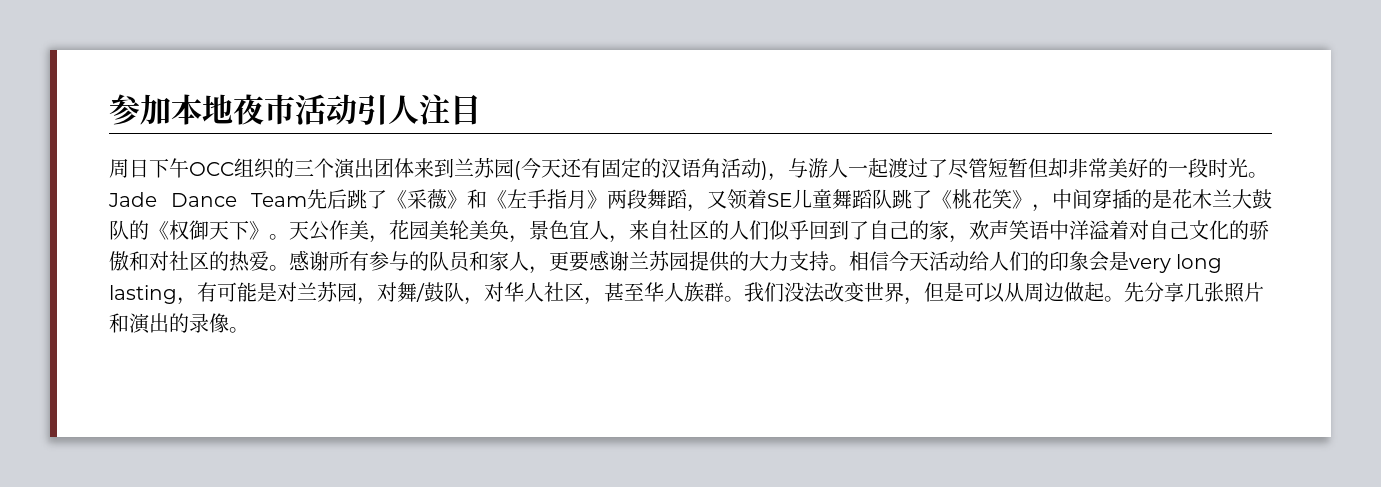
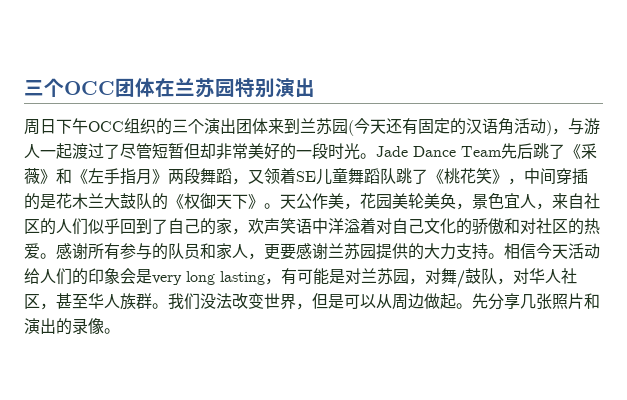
[109,94,481,125] 参加本地夜市活动引人注目 -> [24,78,315,98] 三个OCC团体在兰苏园特别演出

